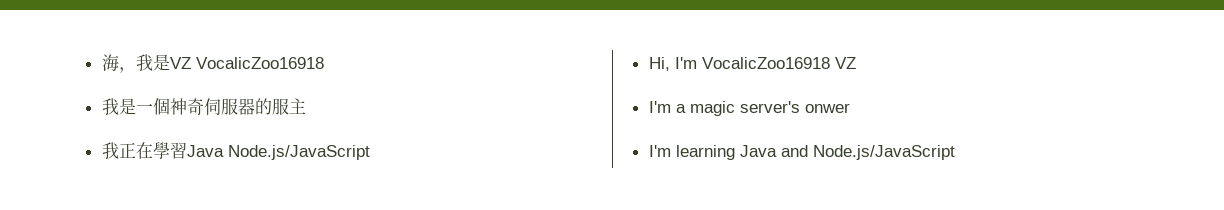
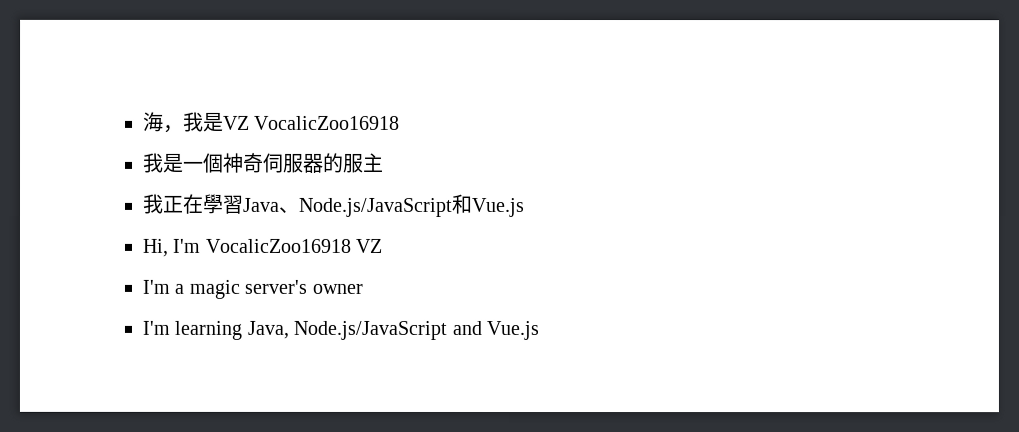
[227,145,370,160] Node.js/JavaScript -> [279,193,525,218] 、Node.js/JavaScript和Vue.js
[804,103,850,113] onwer -> [311,283,363,294] owner
[739,145,955,160] Java and Node.js/JavaScript -> [246,320,539,341] Java, Node.js/JavaScript and Vue.js

